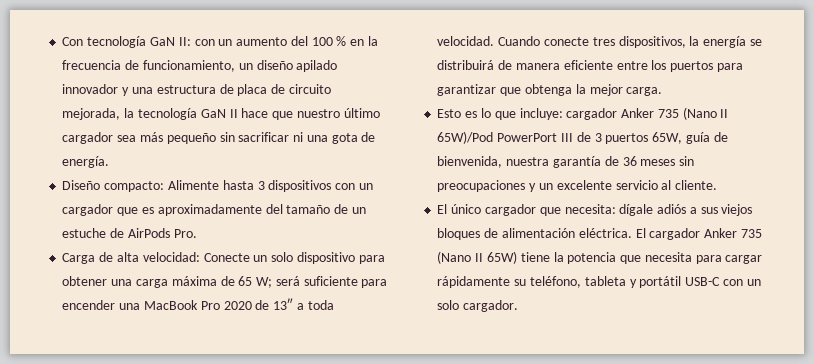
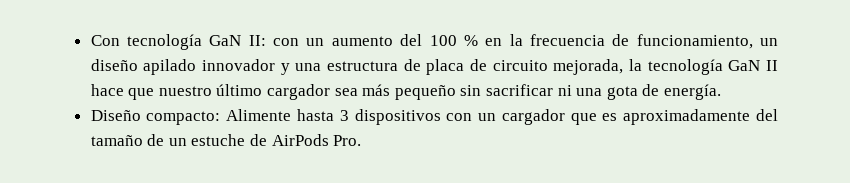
[62,252,385,264] [62,276,388,288] [62,298,334,310] [437,36,762,48] [437,60,743,72] [437,84,663,96] [437,107,729,120] [437,131,728,144] [437,156,695,168] [437,180,718,192] [437,204,753,216] [437,228,762,240] [437,251,763,264] [437,276,761,288] [437,300,519,312] // Carga de alta velocidad: Conecte un solo dispositivo para obtener una carga máxima de 65 W; será suficiente para encender una MacBook Pro 2020 de 13″ a toda velocidad. Cuando conecte tres dispositivos, la energía se distribuirá de manera eficiente entre los puertos para garantizar que obtenga la mejor carga. // Esto es lo que incluye: cargador Anker 735 (Nano II 65W)/Pod PowerPort III de 3 puertos 65W, guía de bienvenida, nuestra garantía de 36 meses sin preocupaciones y un excelente servicio al cliente. // El único cargador que necesita: dígale adiós a sus viejos bloques de alimentación eléctrica. El cargador Anker 735 (Nano II 65W) tiene la potencia que necesita para cargar rápidamente su teléfono, tableta y portátil USB-C con un solo cargador. -> (362, 140) none

